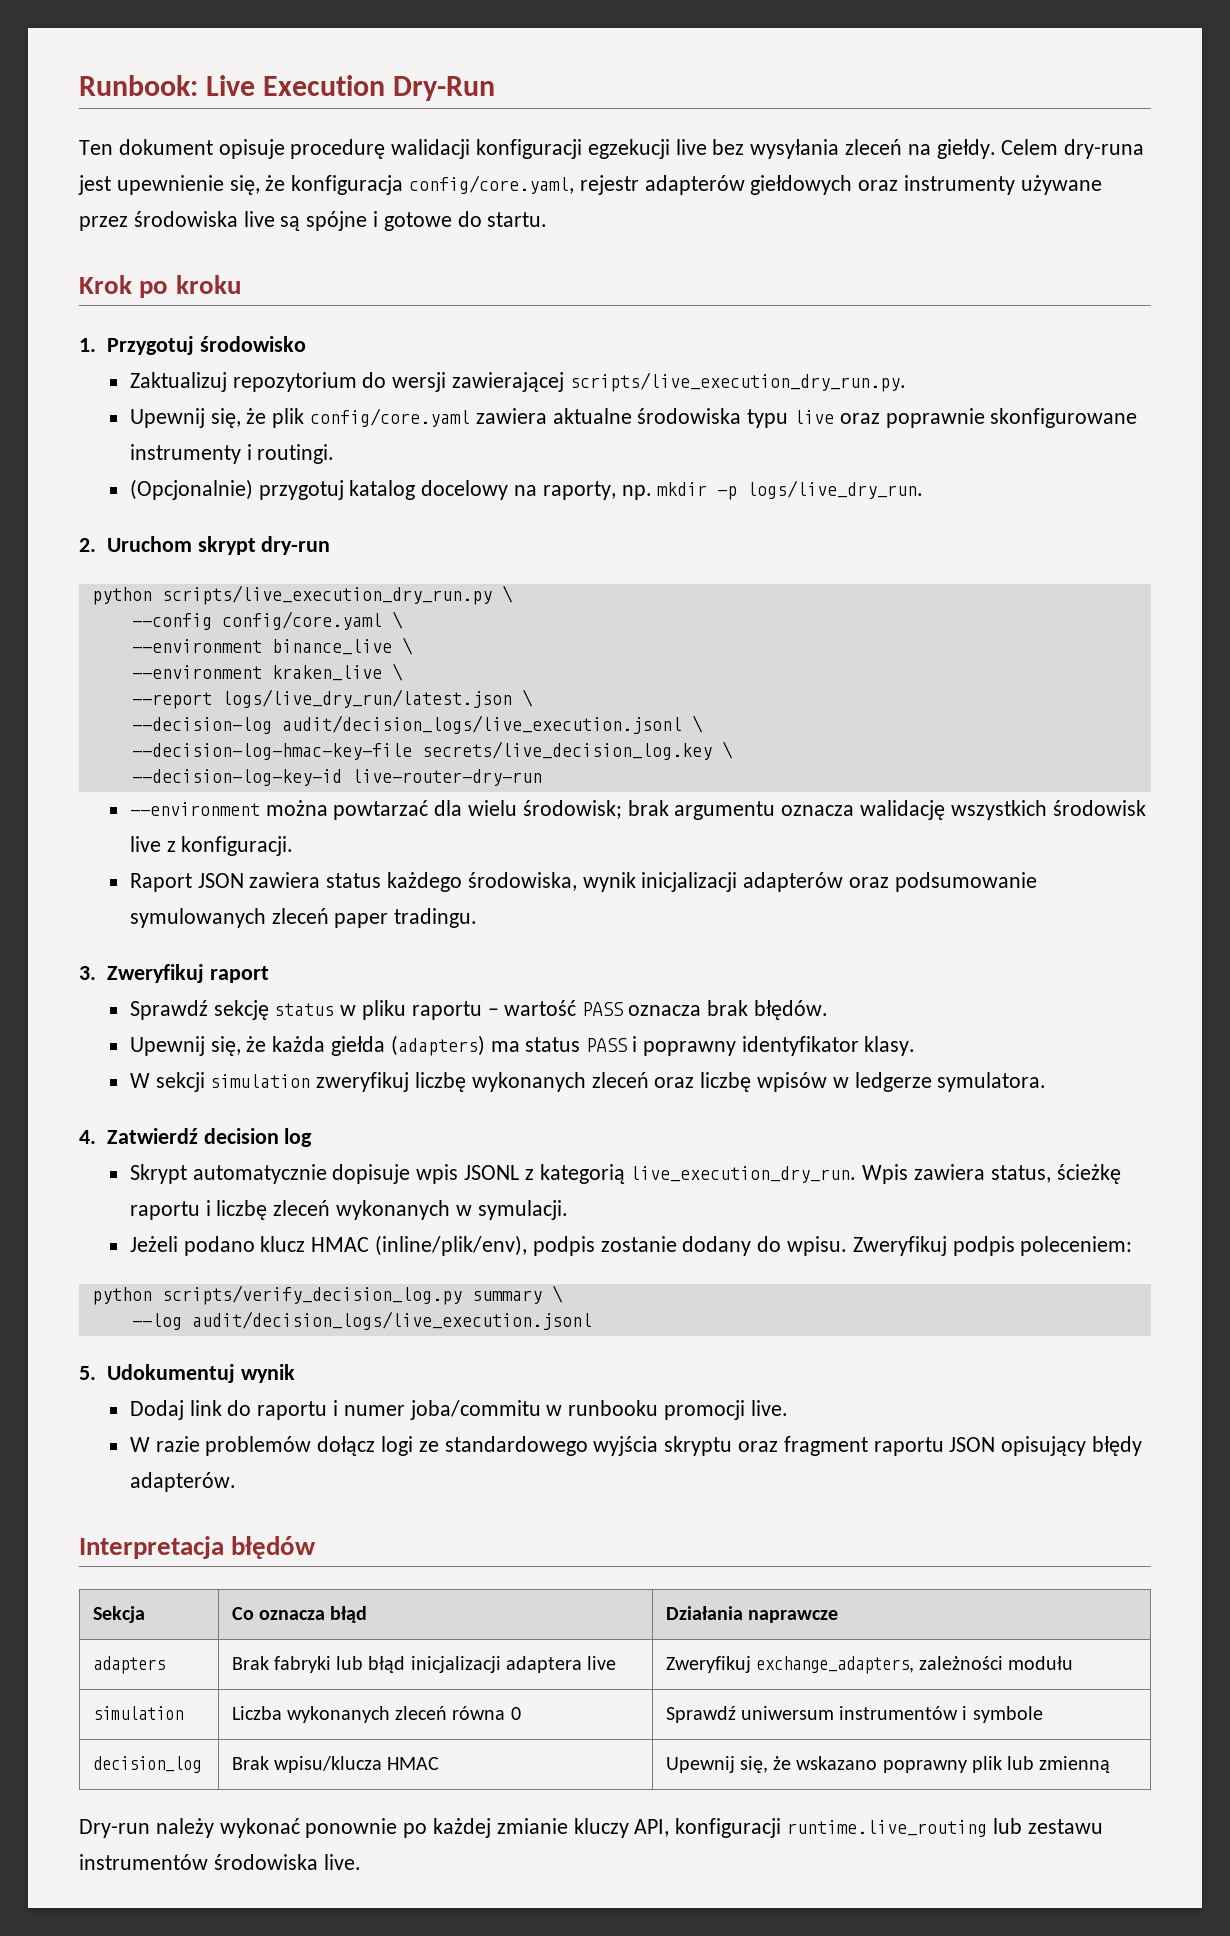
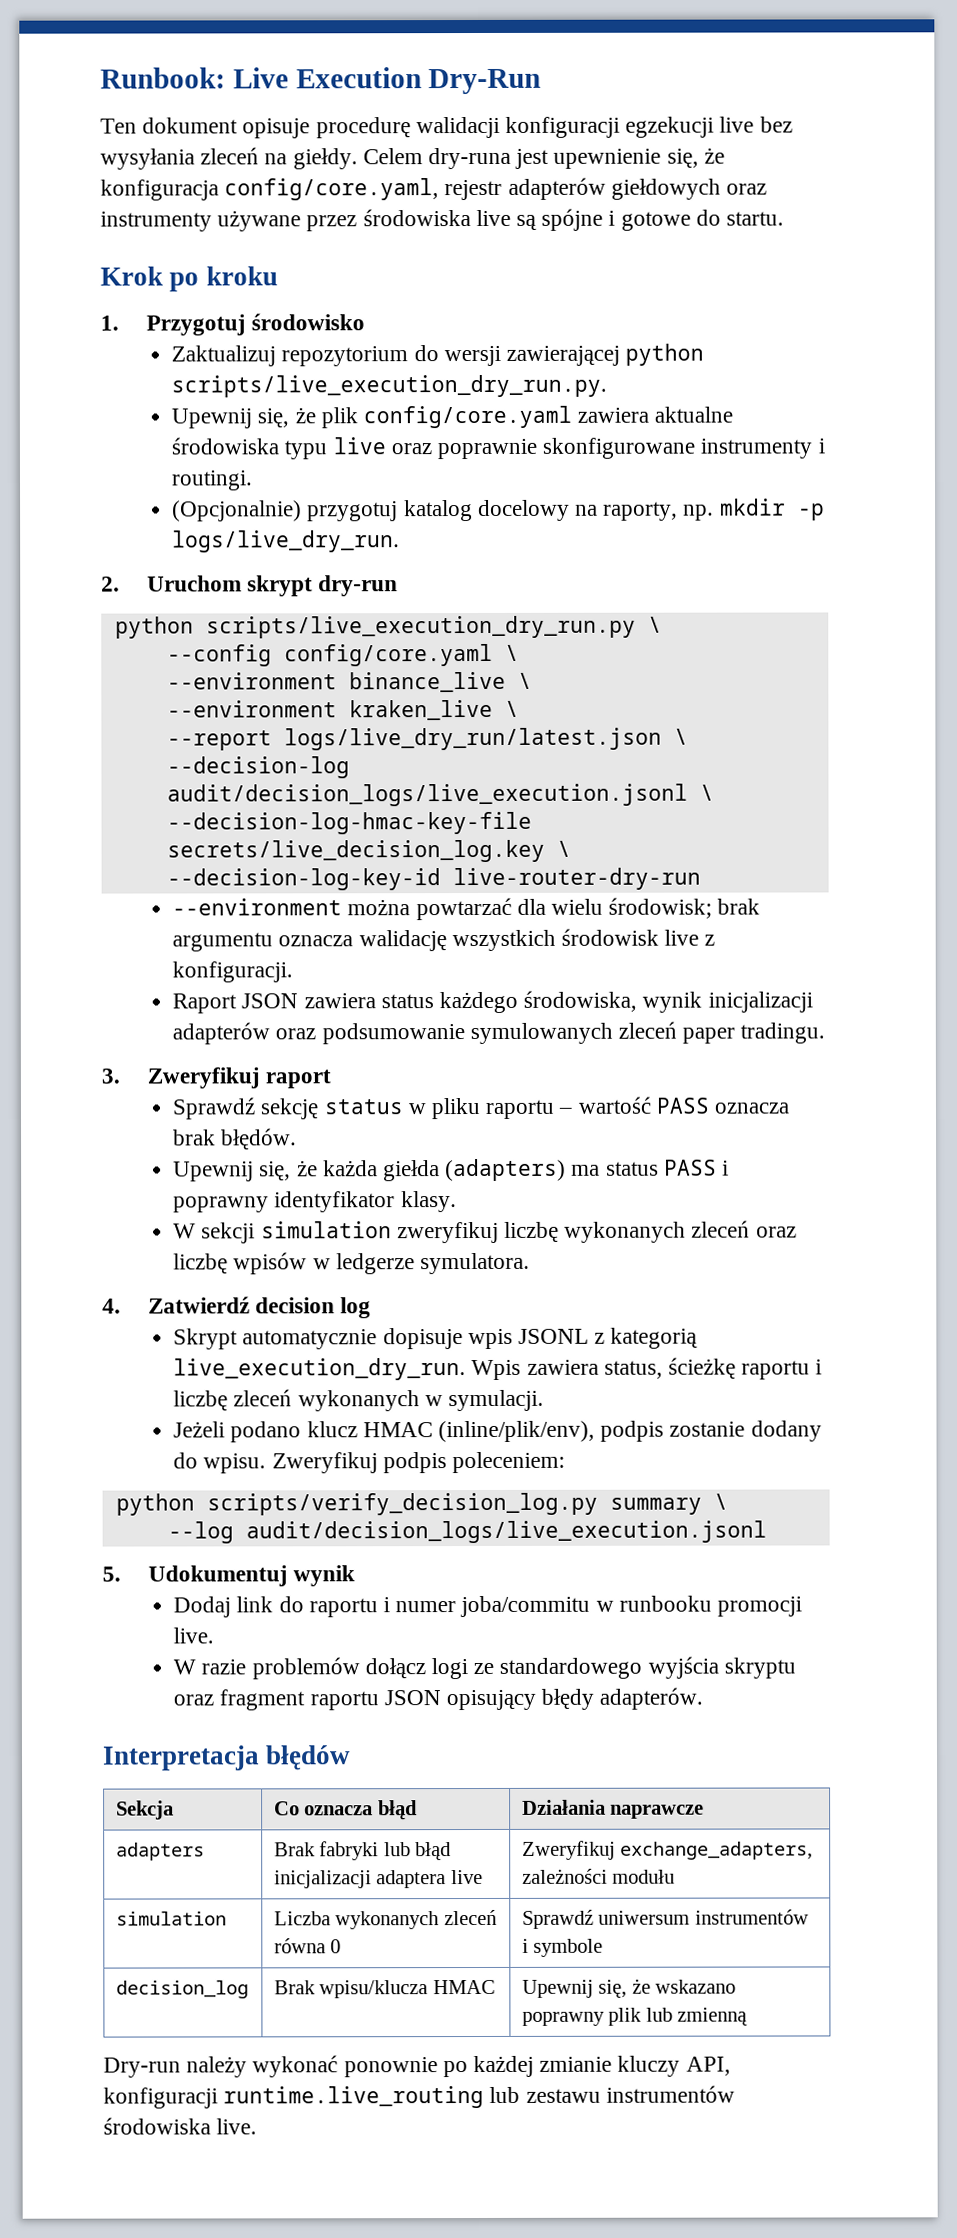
(565, 382) none -> [625,343,705,366] python

